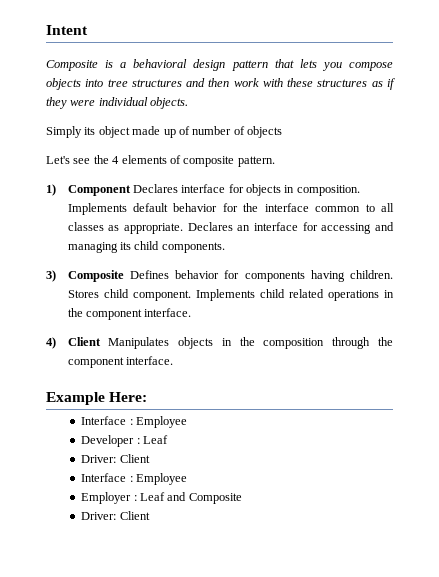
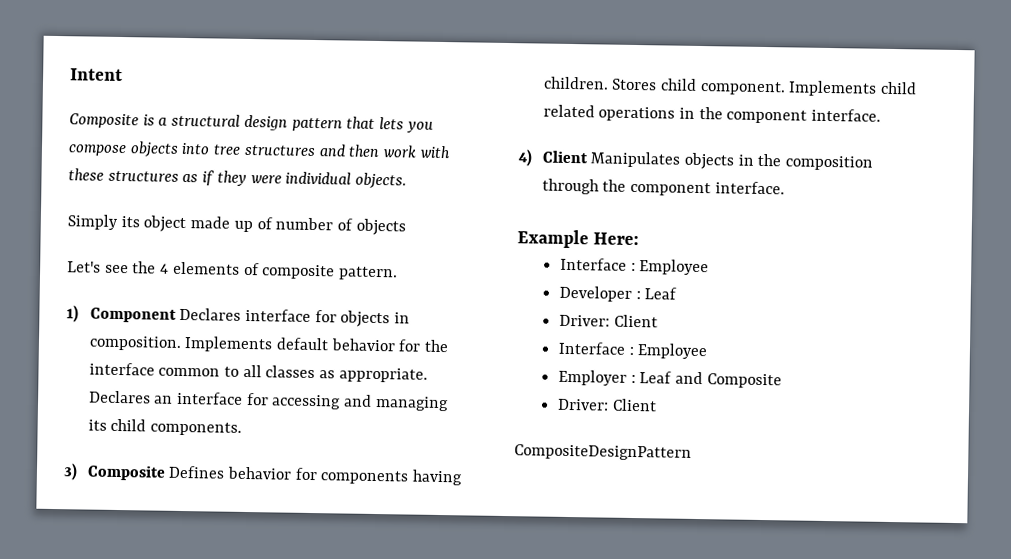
[133,59,188,68] behavioral -> [171,113,241,127] structural
(150, 515) none -> [514,444,692,461] // CompositeDesignPattern

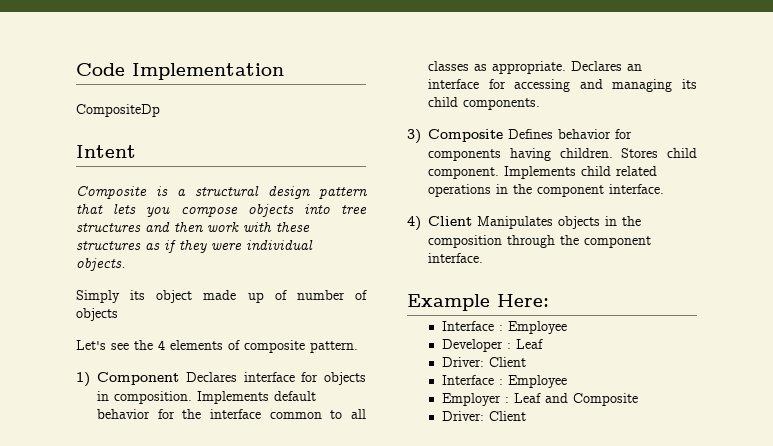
(70, 75) none -> [76,63,284,80] [76,104,160,117] Code Implementation // CompositeDp //
[514,444,692,461] // CompositeDesignPattern -> (526, 416) none

